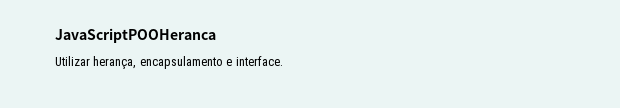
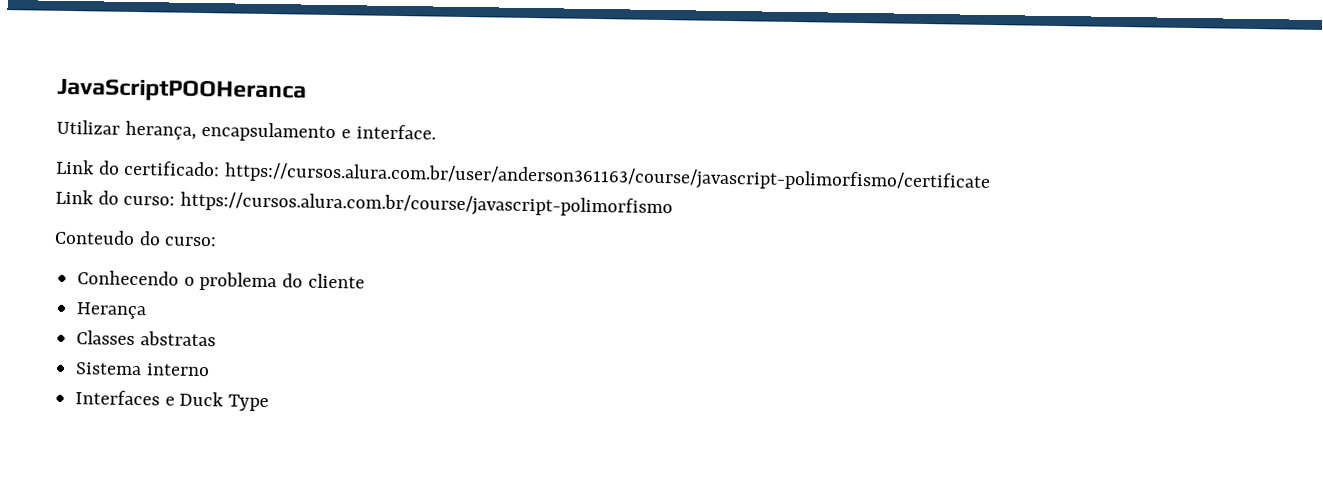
(283, 61) none -> [55,159,992,193] [55,189,674,219] [54,229,218,247] [77,270,365,292] [76,302,148,320] [76,330,216,347] [75,362,210,377] [75,390,270,412] // Link do certificado: https://cursos.alura.com.br/user/anderson361163/course/javascript-polimorfismo/certificate // Link do curso: https://cursos.alura.com.br/course/javascript-polimorfismo // Conteudo do curso: // Conhecendo o problema do cliente // Herança // Classes abstratas // Sistema interno // Interfaces e Duck Type

